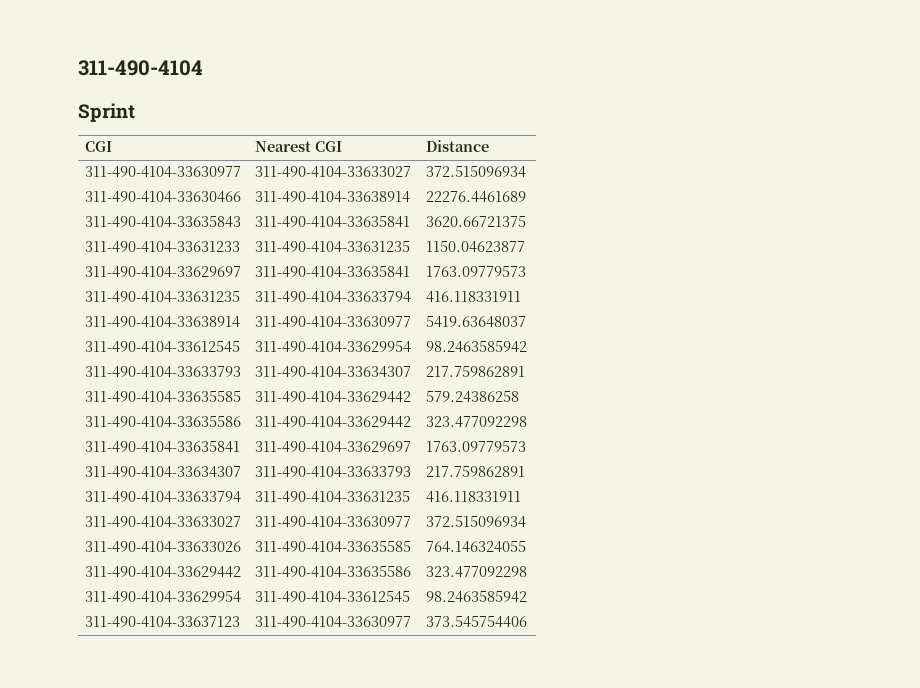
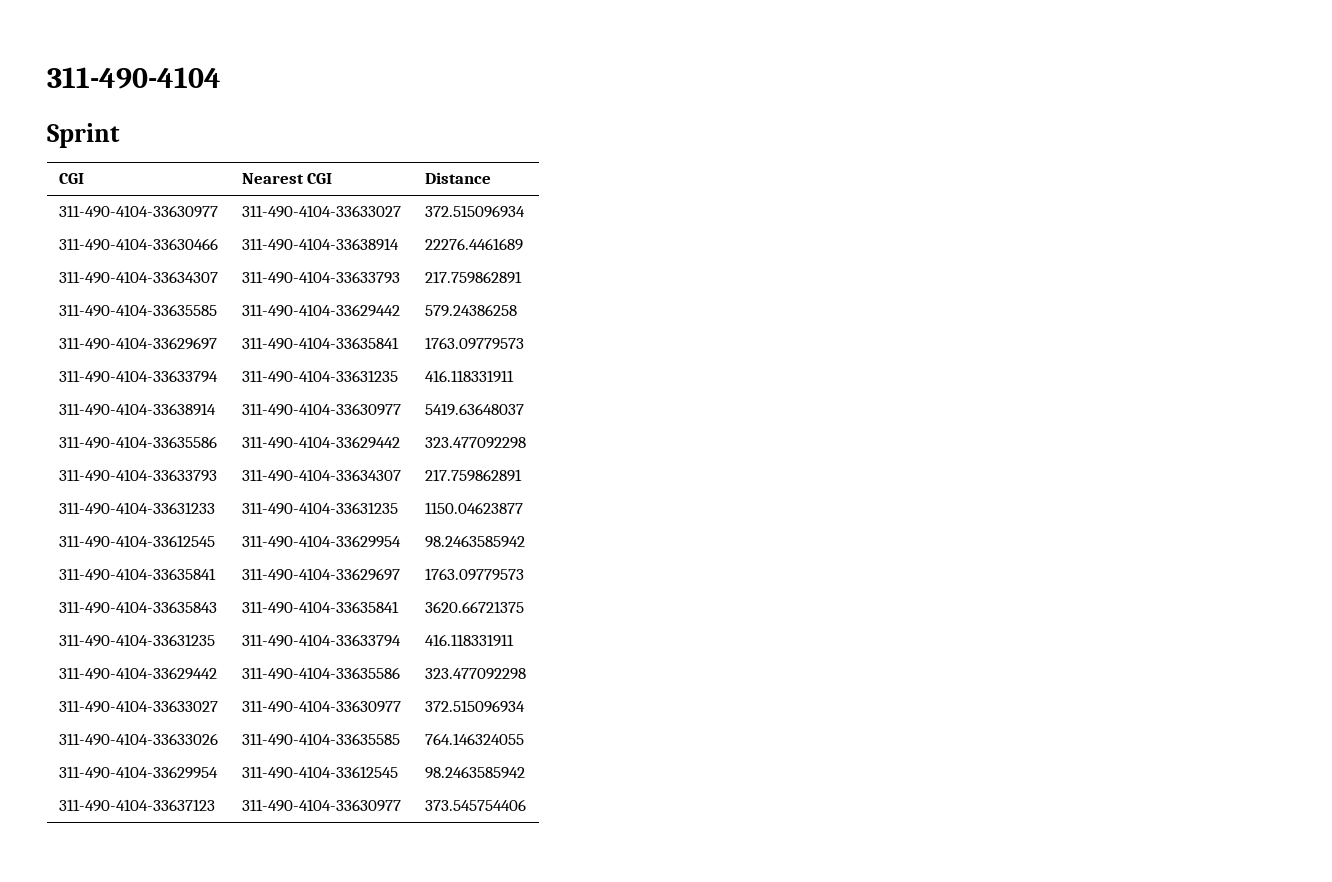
[84,216,241,228] [254,216,410,228] [425,216,526,227] [84,241,240,253] [254,241,410,253] [425,241,525,253] 311-490-4104-33635843 | 311-490-4104-33635841 | 3620.66721375 // 311-490-4104-33631233 | 311-490-4104-33631235 | 1150.04623877 -> [58,271,218,284] [241,271,400,284] [424,271,522,284] [58,304,217,317] [241,304,400,317] [424,304,517,317] 311-490-4104-33634307 | 311-490-4104-33633793 | 217.759862891 // 311-490-4104-33635585 | 311-490-4104-33629442 | 579.24386258
[84,291,240,303] [254,291,411,303] 311-490-4104-33631235 | 311-490-4104-33633794 -> [58,370,218,383] [241,370,398,383] 311-490-4104-33633794 | 311-490-4104-33631235
[84,341,240,353] [254,341,411,353] [425,341,527,353] 311-490-4104-33612545 | 311-490-4104-33629954 | 98.2463585942 -> [58,436,217,449] [241,436,400,449] [424,437,526,449] 311-490-4104-33635586 | 311-490-4104-33629442 | 323.477092298
[84,391,241,403] [254,391,411,403] [425,391,519,403] [84,416,241,428] [254,416,411,428] [425,416,527,428] [84,441,240,453] [254,441,411,453] [425,441,526,452] [84,466,241,478] [254,466,411,478] [425,466,525,477] [84,491,241,503] [254,491,410,503] [425,491,521,503] 311-490-4104-33635585 | 311-490-4104-33629442 | 579.24386258 // 311-490-4104-33635586 | 311-490-4104-33629442 | 323.477092298 // 311-490-4104-33635841 | 311-490-4104-33629697 | 1763.09779573 // 311-490-4104-33634307 | 311-490-4104-33633793 | 217.759862891 // 311-490-4104-33633794 | 311-490-4104-33631235 | 416.118331911 -> [58,502,215,515] [241,502,398,515] [424,502,523,514] [58,535,215,548] [241,535,401,548] [424,535,525,548] [58,568,216,581] [241,568,400,581] [424,568,524,581] [58,601,217,614] [241,601,399,614] [424,601,524,613] [58,634,215,647] [241,634,401,647] [424,634,514,647] [58,667,217,680] [241,667,400,680] [424,668,526,680] 311-490-4104-33631233 | 311-490-4104-33631235 | 1150.04623877 // 311-490-4104-33612545 | 311-490-4104-33629954 | 98.2463585942 // 311-490-4104-33635841 | 311-490-4104-33629697 | 1763.09779573 // 311-490-4104-33635843 | 311-490-4104-33635841 | 3620.66721375 // 311-490-4104-33631235 | 311-490-4104-33633794 | 416.118331911 // 311-490-4104-33629442 | 311-490-4104-33635586 | 323.477092298
[84,566,241,578] [254,566,411,578] [425,566,527,578] // 311-490-4104-33629442 | 311-490-4104-33635586 | 323.477092298 -> (524, 739) none

